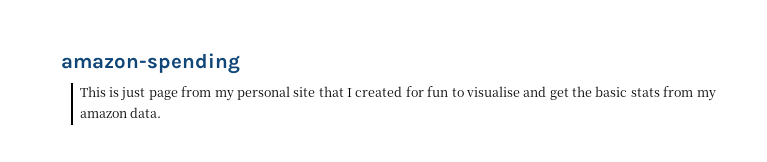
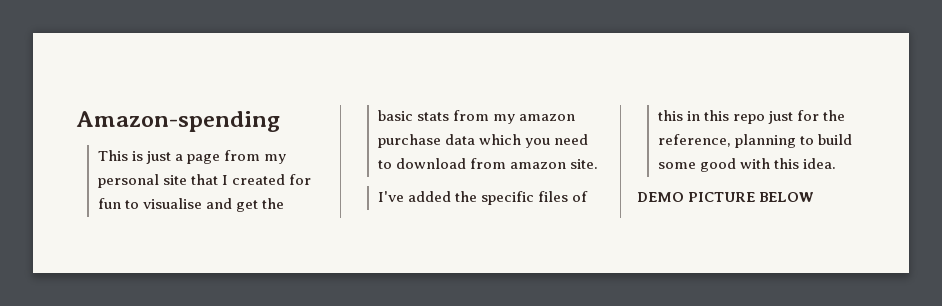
[61,53,240,74] amazon-spending -> [76,111,280,132] Amazon-spending
(146, 94) none -> [174,154,183,161] a
[130,107,162,118] data. -> [377,134,588,148] [377,158,598,169] [377,191,588,205] [657,110,845,124] [657,134,852,148] [657,158,836,172] [637,192,815,202] purchase data which you need to download from amazon site. // I've added the specific files of this in this repo just for the reference, planning to build some good with this idea. // DEMO PICTURE BELOW

